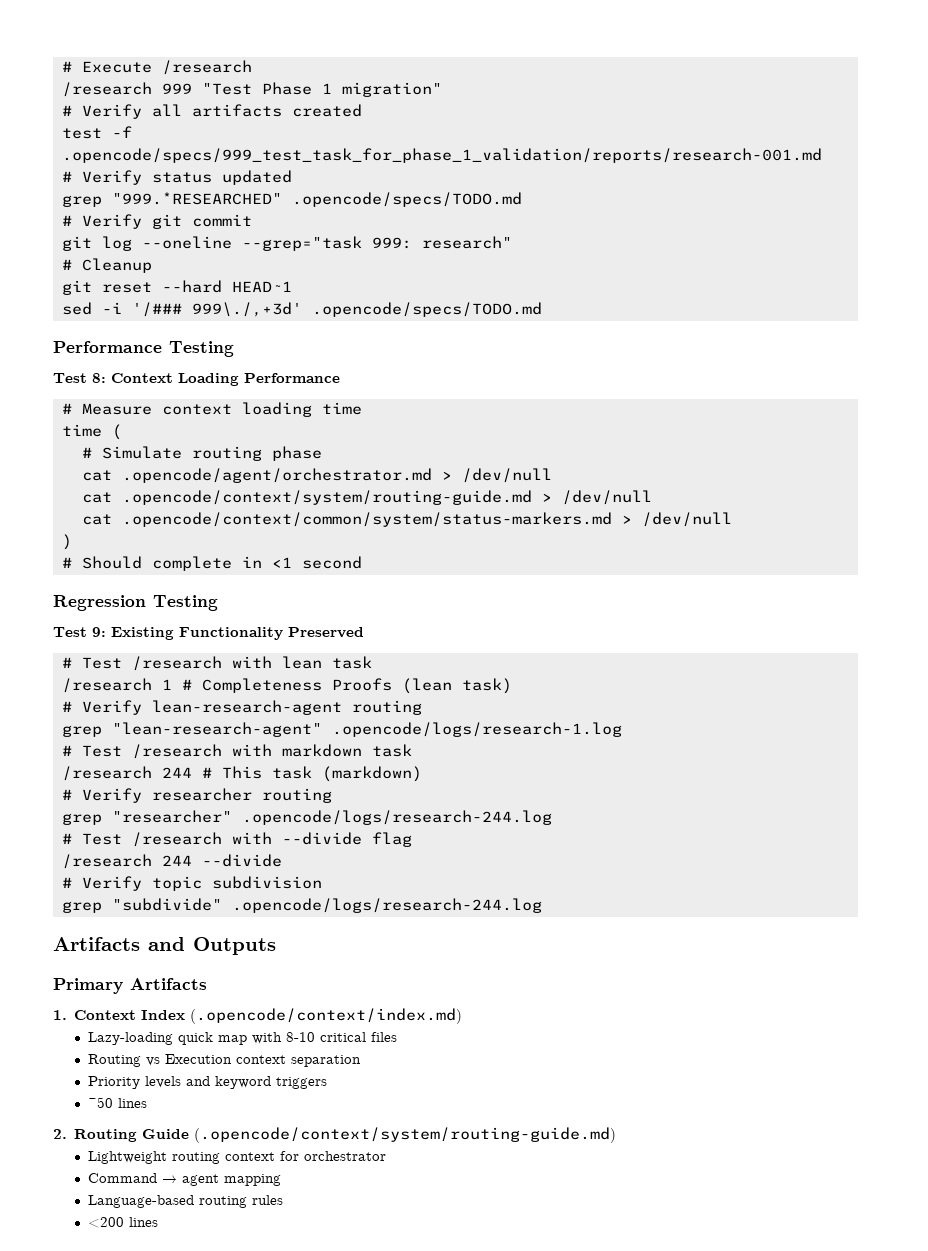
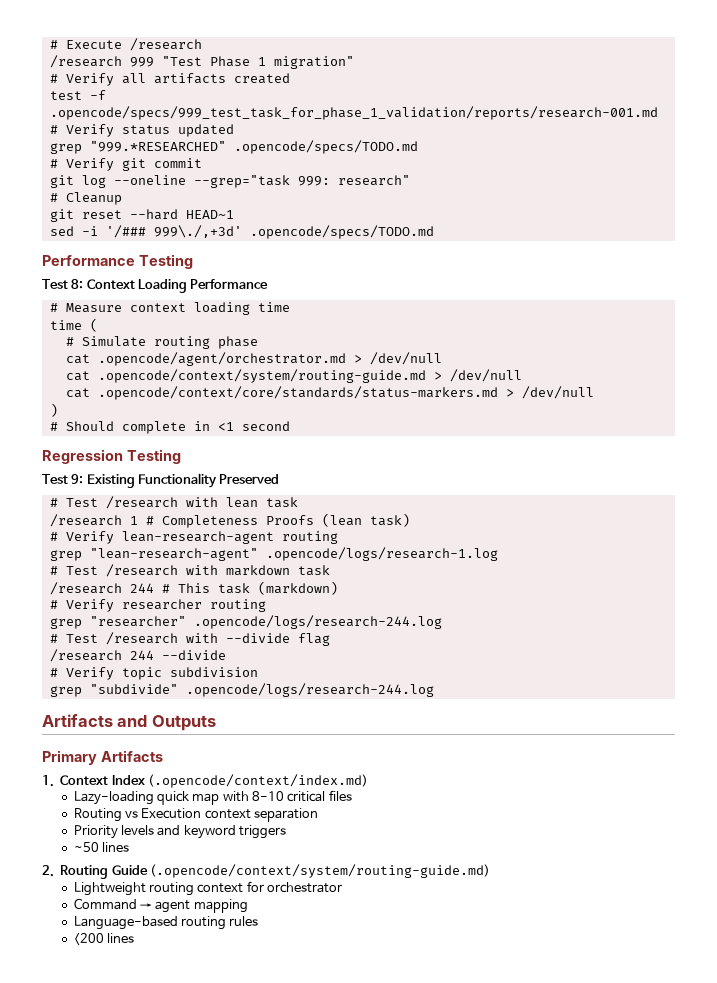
[121,512,612,527] .opencode/context/common/system/status-markers.md -> [97,386,498,400] .opencode/context/core/standards/status-markers.md

